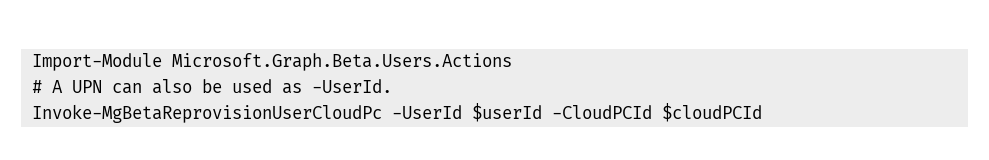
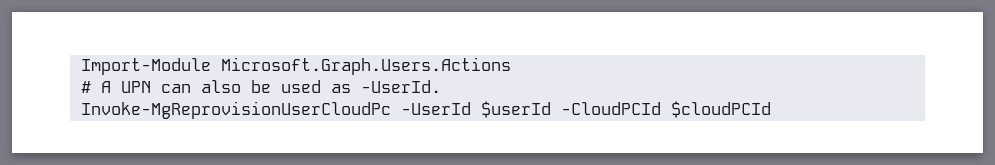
[171,53,512,71] Microsoft.Graph.Beta.Users.Actions -> [220,57,511,75] Microsoft.Graph.Users.Actions
[31,104,382,123] Invoke-MgBetaReprovisionUserCloudPc -> [80,101,391,119] Invoke-MgReprovisionUserCloudPc

